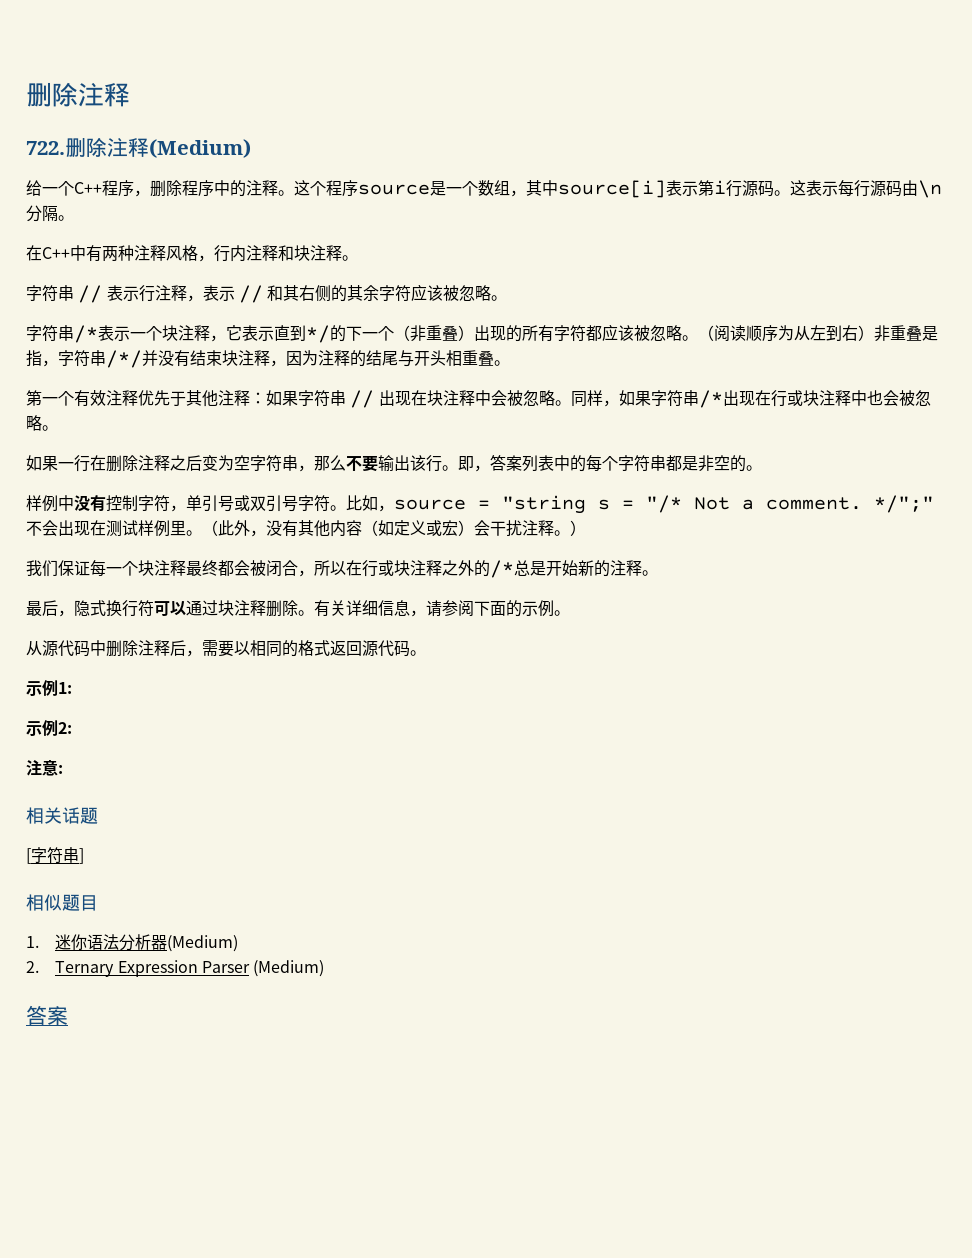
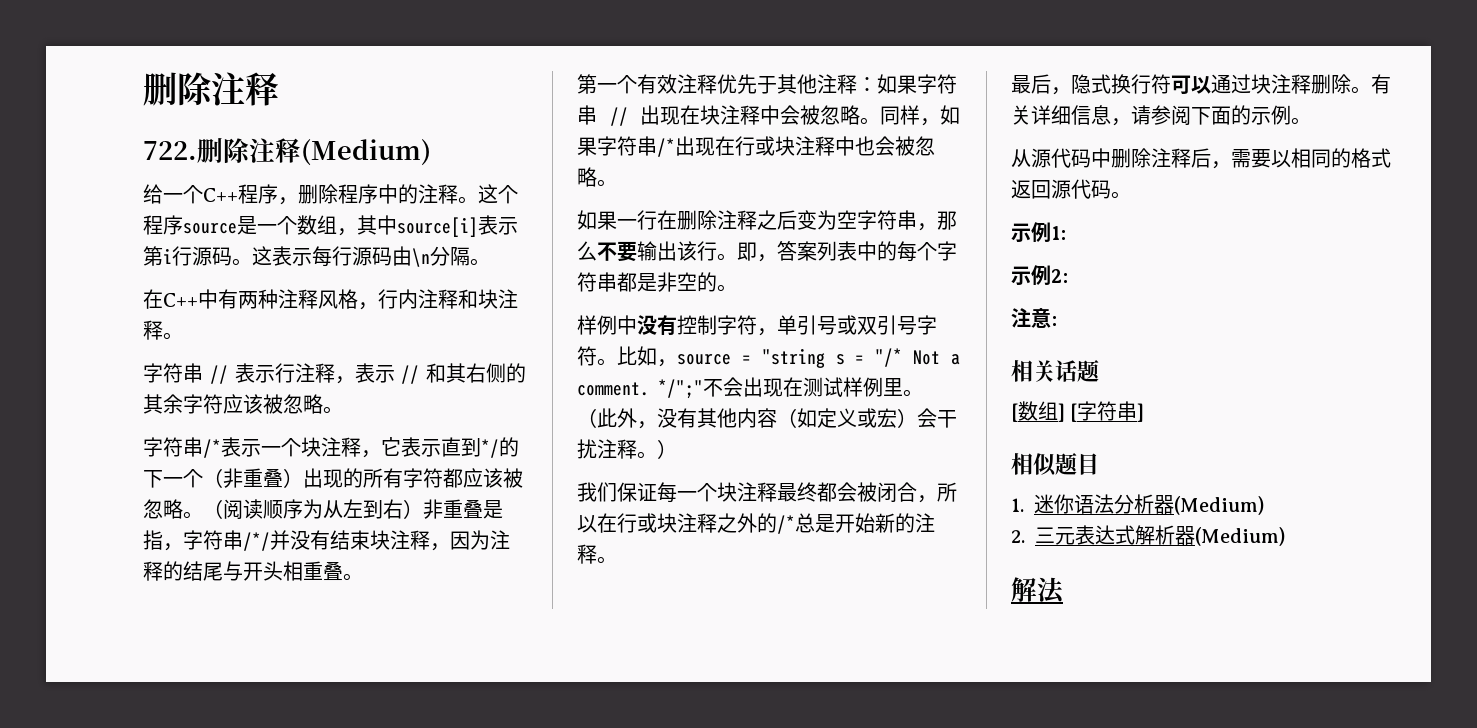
(31, 856) none -> [1018,401,1078,422] 数组] [
[55,960,325,977] [26,1005,68,1025] Ternary Expression Parser (Medium) // 答案 -> [1035,525,1285,546] [1011,577,1065,604] 三元表达式解析器(Medium) // 解法

